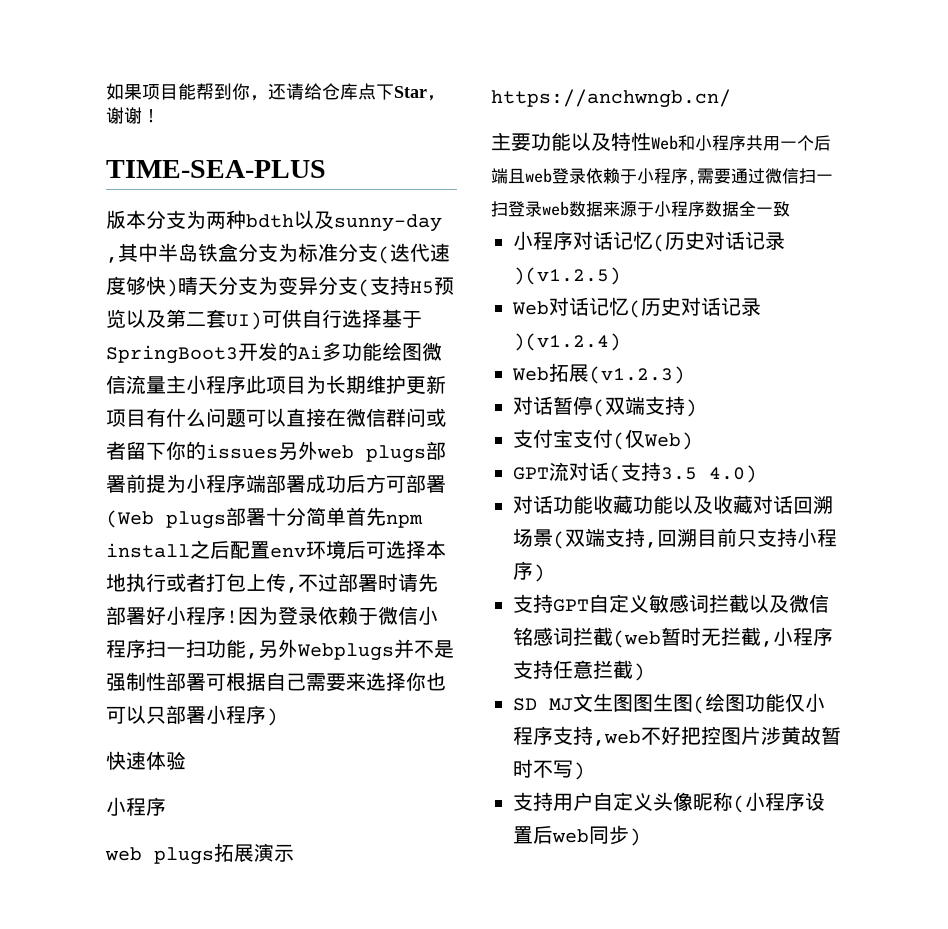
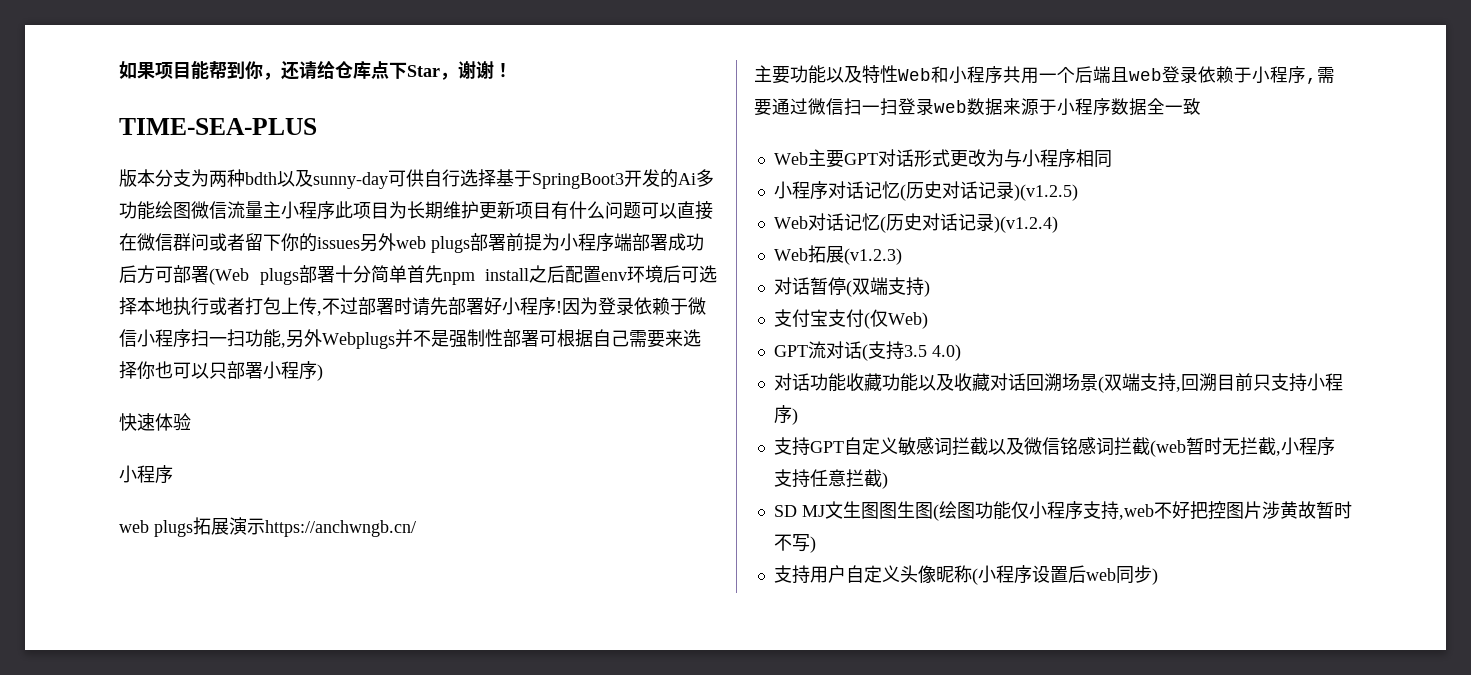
[106,243,450,264] [106,276,454,297] [106,309,262,330] ,其中半岛铁盒分支为标准分支(迭代速度够快)晴天分支为变异分支(支持H5预览以及第二套UI) -> (388, 180) none
(790, 209) none -> [773,149,1112,168] // Web主要GPT对话形式更改为与小程序相同

